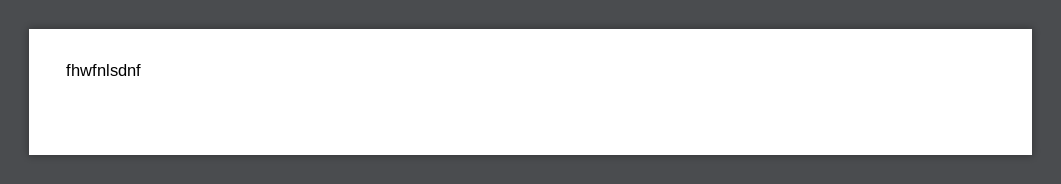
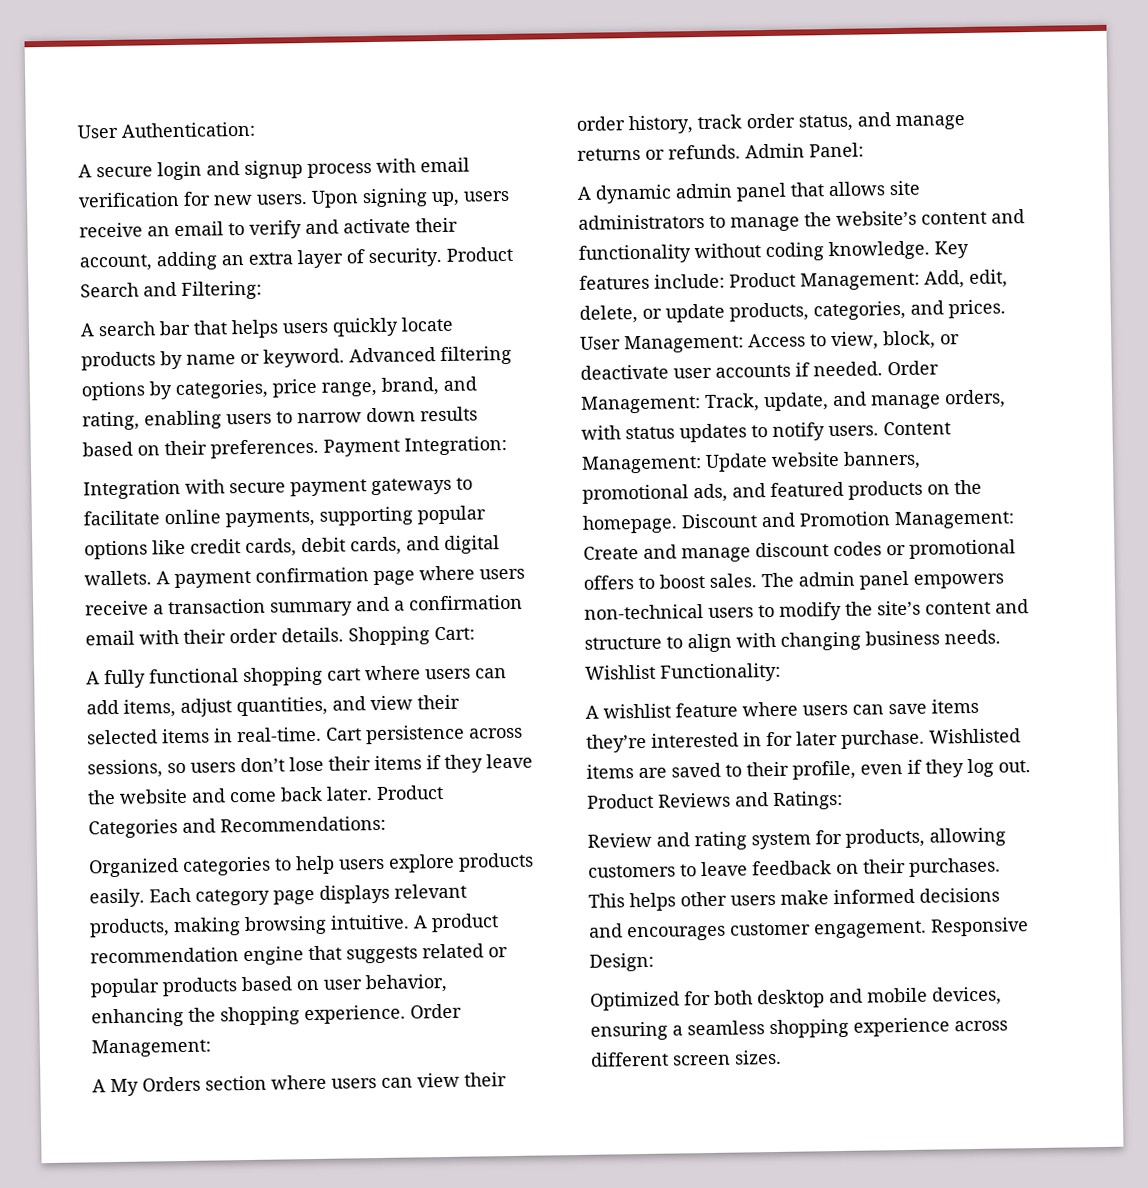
[66,64,141,76] fhwfnlsdnf -> [77,121,256,139] [78,157,470,181] [78,188,510,208] [79,217,458,239] [79,246,513,272] [80,280,262,300] [80,316,453,339] [81,345,512,371] [81,376,477,401] [82,406,478,431] [82,436,507,459] [83,477,473,500] [83,505,486,528] [84,535,500,560] [84,565,525,589] [85,594,523,617] [85,626,475,646] [86,665,507,689] [86,694,460,718] [87,724,523,745] [87,753,533,779] [87,785,444,805] [88,815,386,839] [88,852,534,878] [89,883,467,908] [89,913,499,938] [90,943,508,966] [90,973,448,998] [91,1003,462,1028] [91,1038,211,1058] [92,1072,507,1097] [576,112,965,135] [577,142,864,161] [577,180,920,204] [578,209,1025,232] [578,240,969,264] [579,269,1008,291] [579,299,1006,324] [580,330,960,354] [580,360,939,380] [581,389,1006,414] [581,421,951,443] [581,450,921,474] [582,479,982,504] [582,510,1015,534] [583,539,1016,563] [583,570,1004,590] [584,599,1029,621] [584,629,1001,653] [585,662,781,683] [585,698,979,719] [586,728,1021,753] [586,758,1031,780] [587,790,843,810] [587,827,1006,851] [588,857,1001,878] [588,887,1000,912] [589,917,1029,942] [589,952,654,972] [590,986,1002,1011] [590,1017,1008,1041] [590,1049,782,1067] User Authentication: // A secure login and signup process with email verification for new users. Upon signing up, users receive an email to verify and activate their account, adding an extra layer of security. Product Search and Filtering: // A search bar that helps users quickly locate products by name or keyword. Advanced filtering options by categories, price range, brand, and rating, enabling users to narrow down results based on their preferences. Payment Integration: // Integration with secure payment gateways to facilitate online payments, supporting popular options like credit cards, debit cards, and digital wallets. A payment confirmation page where users receive a transaction summary and a confirmation email with their order details. Shopping Cart: // A fully functional shopping cart where users can add items, adjust quantities, and view their selected items in real-time. Cart persistence across sessions, so users don’t lose their items if they leave the website and come back later. Product Categories and Recommendations: // Organized categories to help users explore products easily. Each category page displays relevant products, making browsing intuitive. A product recommendation engine that suggests related or popular products based on user behavior, enhancing the shopping experience. Order Management: // A My Orders section where users can view their order history, track order status, and manage returns or refunds. Admin Panel: // A dynamic admin panel that allows site administrators to manage the website’s content and functionality without coding knowledge. Key features include: Product Management: Add, edit, delete, or update products, categories, and prices. User Management: Access to view, block, or deactivate user accounts if needed. Order Management: Track, update, and manage orders, with status updates to notify users. Content Management: Update website banners, promotional ads, and featured products on the homepage. Discount and Promotion Management: Create and manage discount codes or promotional offers to boost sales. The admin panel empowers non-technical users to modify the site’s content and structure to align with changing business needs. Wishlist Functionality: // A wishlist feature where users can save items they’re interested in for later purchase. Wishlisted items are saved to their profile, even if they log out. Product Reviews and Ratings: // Review and rating system for products, allowing customers to leave feedback on their purchases. This helps other users make informed decisions and encourages customer engagement. Responsive Design: // Optimized for both desktop and mobile devices, ensuring a seamless shopping experience across different screen sizes.

